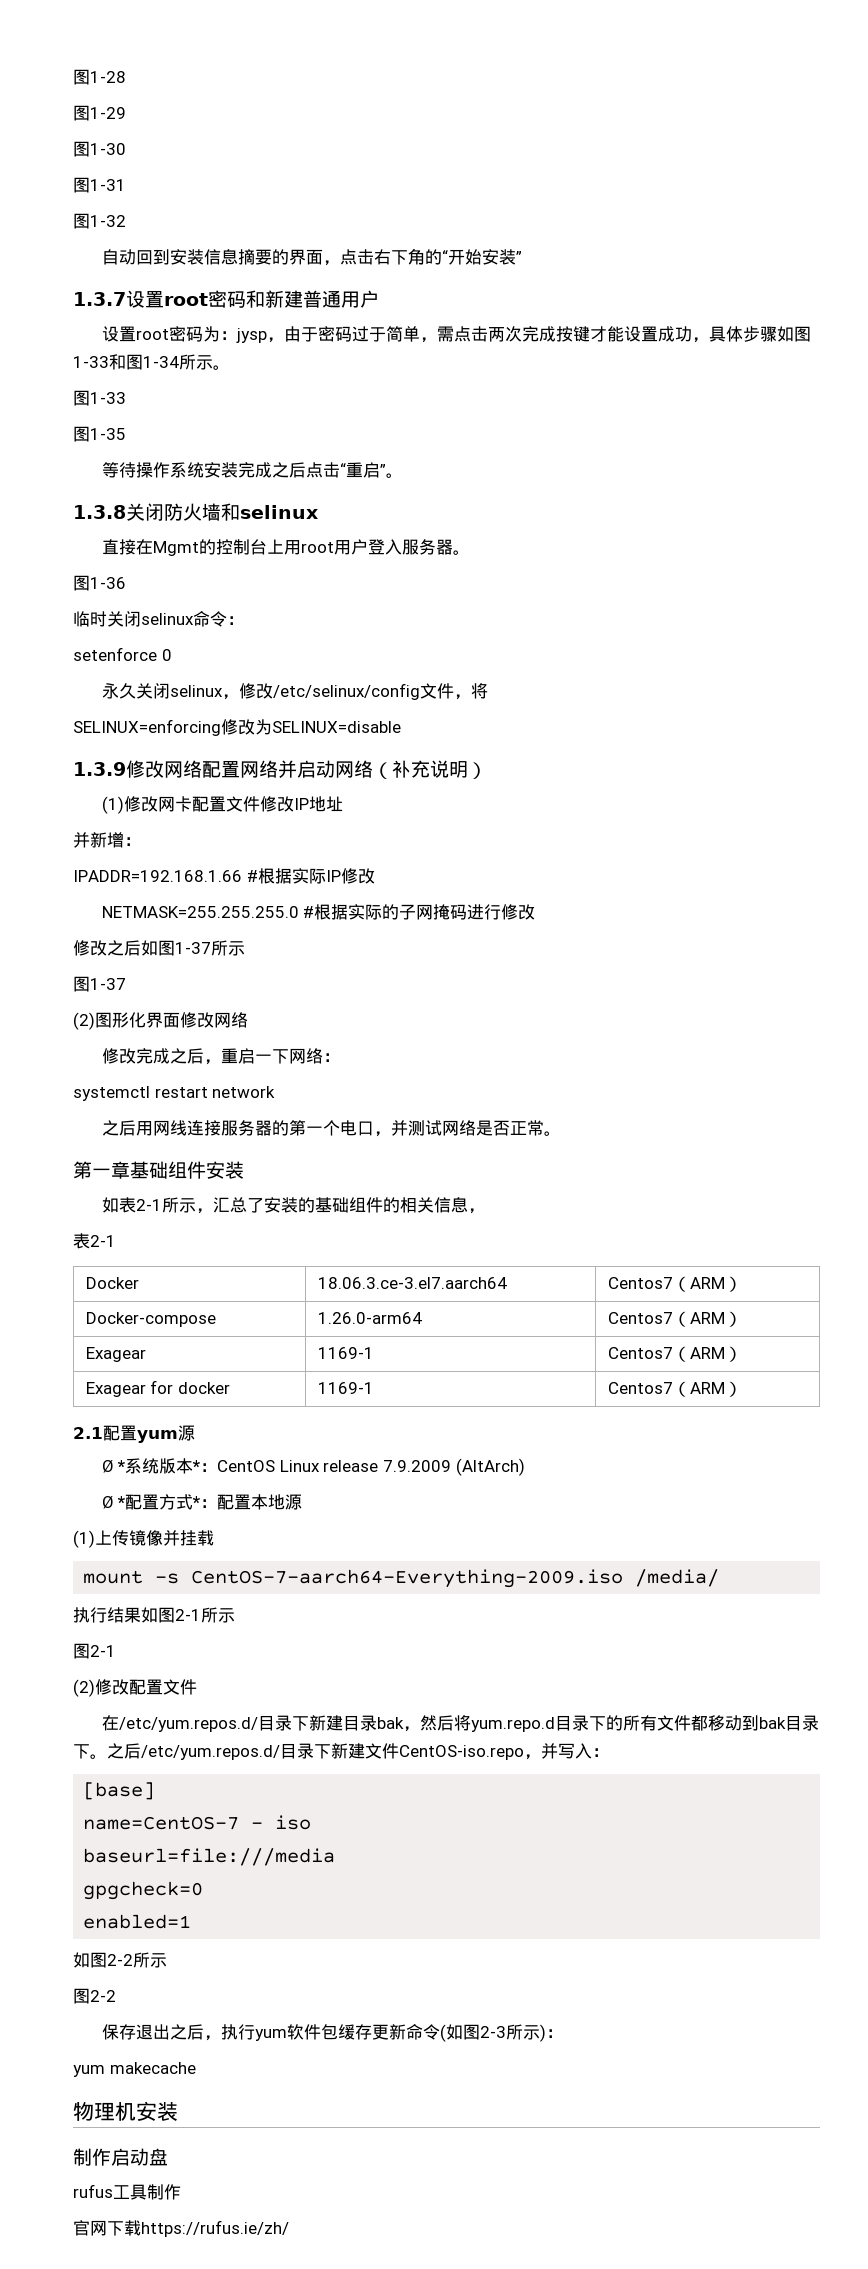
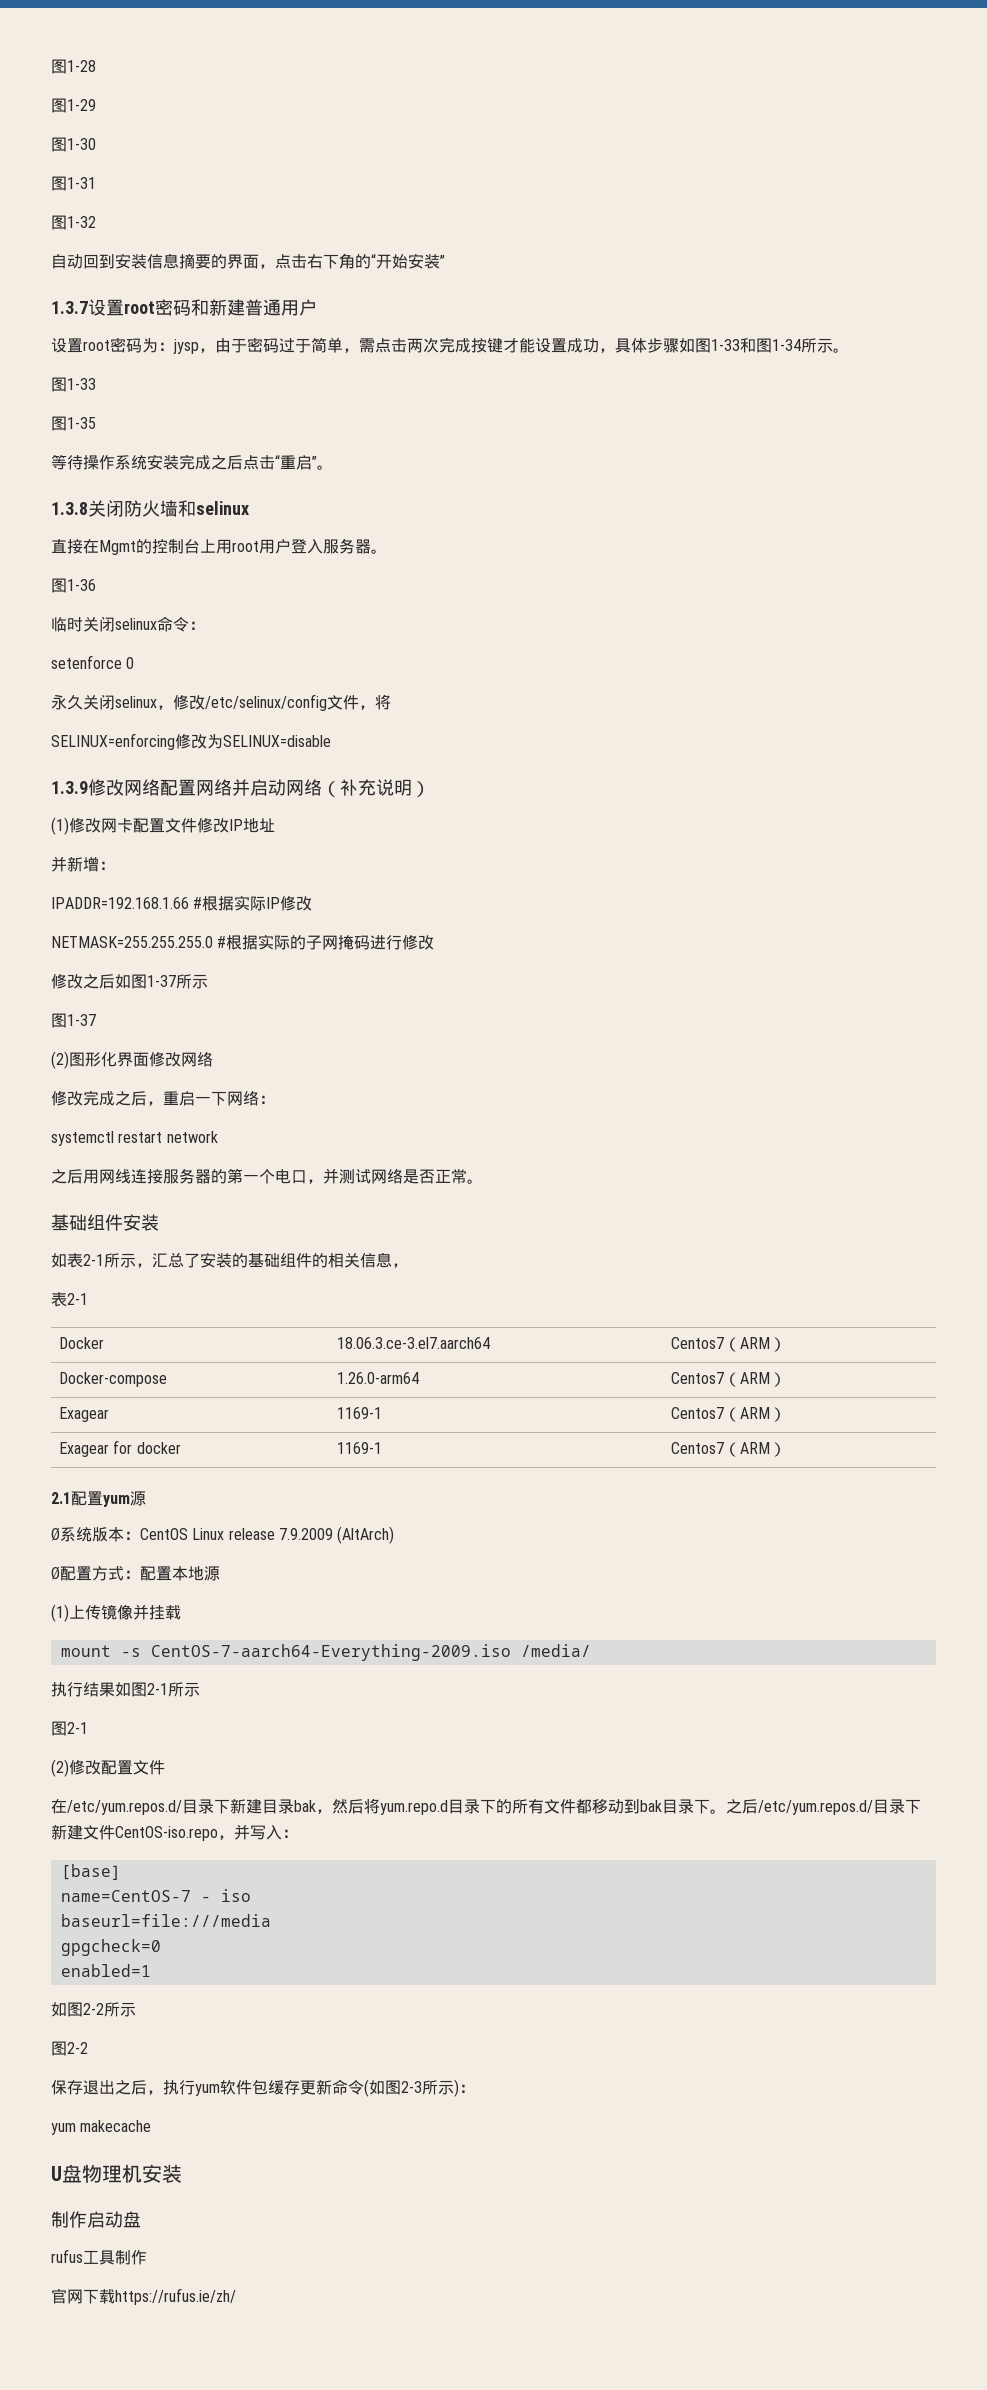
[73,1161,130,1179] 第一章 -> (483, 1181) none
[117,1460,126,1472] * -> (60, 1534) none
[192,1460,201,1472] * -> (124, 1534) none
[117,1496,126,1508] * -> (60, 1573) none
[192,1496,201,1508] * -> (124, 1573) none
(196, 2068) none -> [51,2164,82,2183] U盘

